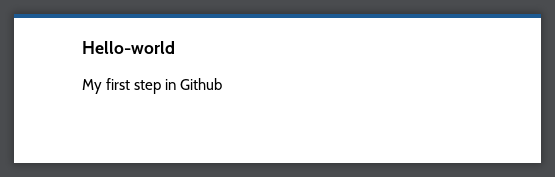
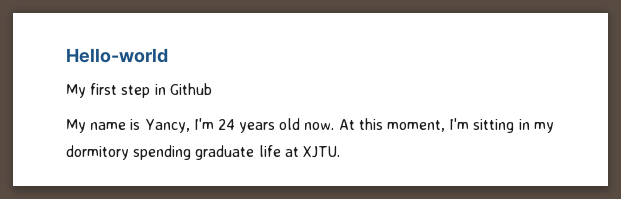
(223, 84) none -> [66,118,554,133] [66,145,340,160] // My name is Yancy, I'm 24 years old now. At this moment, I'm sitting in my dormitory spending graduate life at XJTU.

